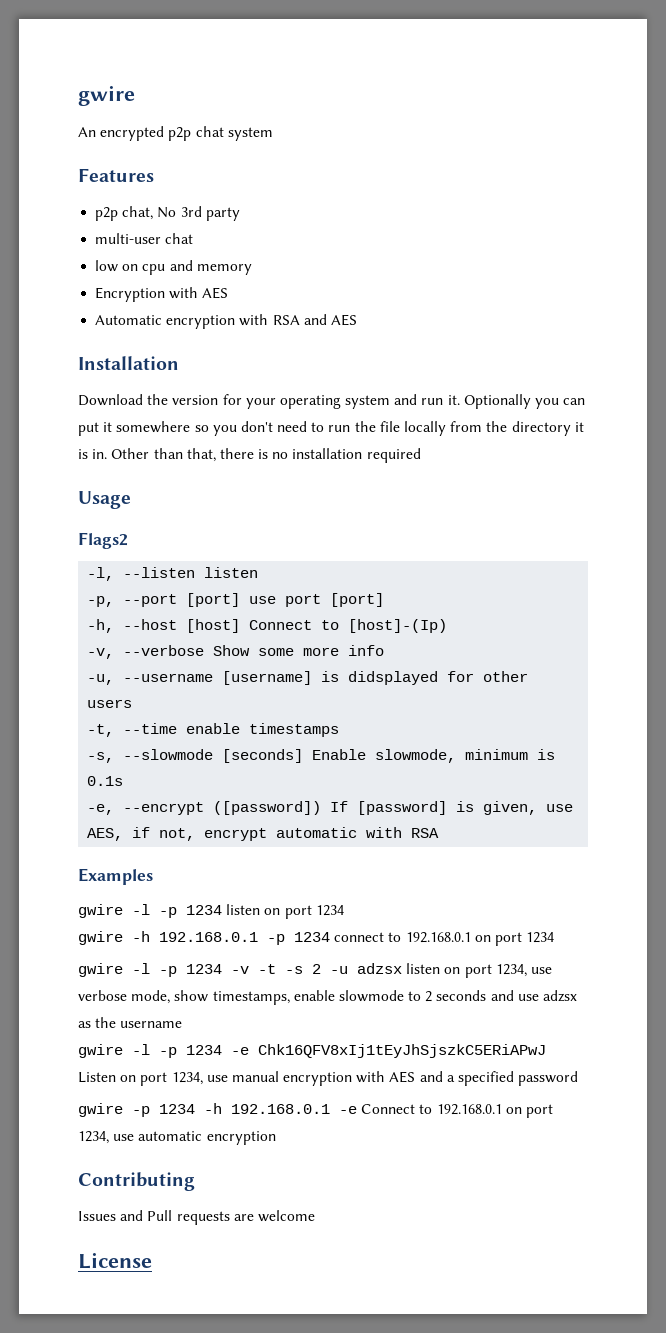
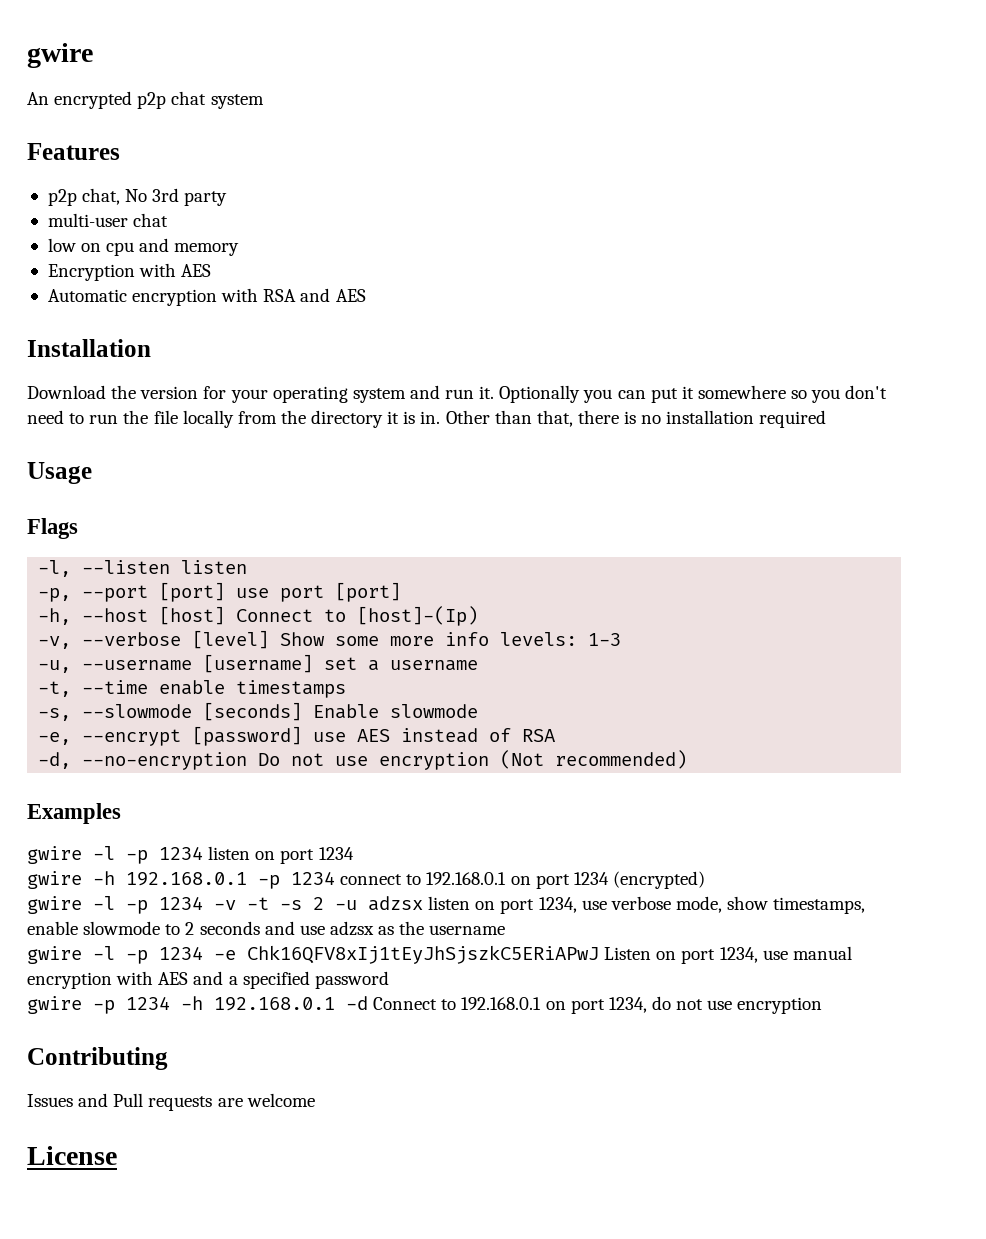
[78,532,128,549] Flags2 -> [27,518,78,539] Flags
(205, 650) none -> [192,630,270,649] [level]
(385, 650) none -> [500,632,622,646] levels: 1-3
[321,671,529,685] [87,699,133,708] is didsplayed for other users -> [324,657,479,671] set a username
[375,749,556,763] [87,776,124,786] [87,801,574,815] [87,827,440,841] slowmode, minimum is 0.1s // -e, --encrypt ([password]) If [password] is given, use AES, if not, encrypt automatic with RSA -> [390,704,479,718] [38,726,556,746] [38,750,688,770] slowmode // -e, --encrypt [password] use AES instead of RSA // -d, --no-encryption Do not use encryption (Not recommended)
(555, 937) none -> [612,871,705,889] (encrypted)
[339,1106,357,1114] -e -> [346,996,368,1010] -d
[113,1131,203,1141] use automatic -> [651,996,733,1010] do not use

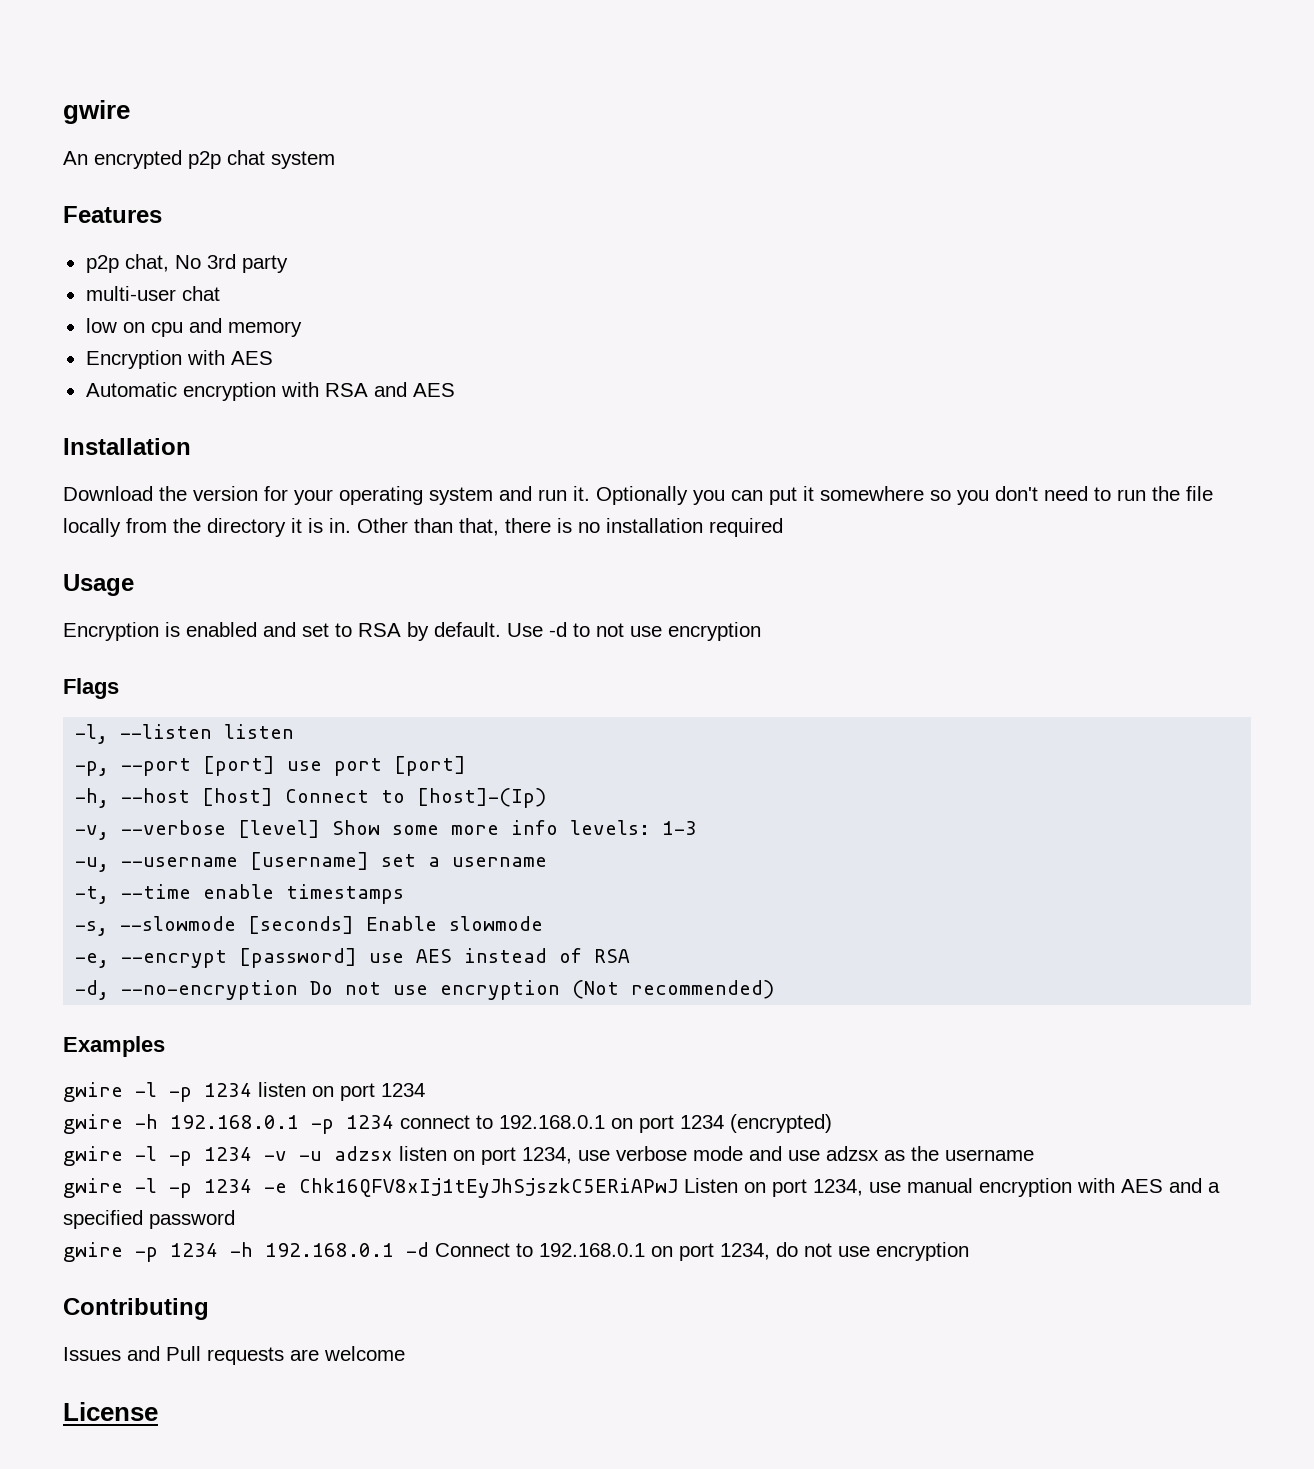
(92, 473) none -> [63,622,761,641] // Encryption is enabled and set to RSA by default. Use -d to not use encryption
[247,897,324,910] -t -s 2 -> (287, 1156) none
[675,896,866,914] [27,921,260,935] mode, show timestamps, enable slowmode to 2 seconds -> [693,1146,743,1161] mode

